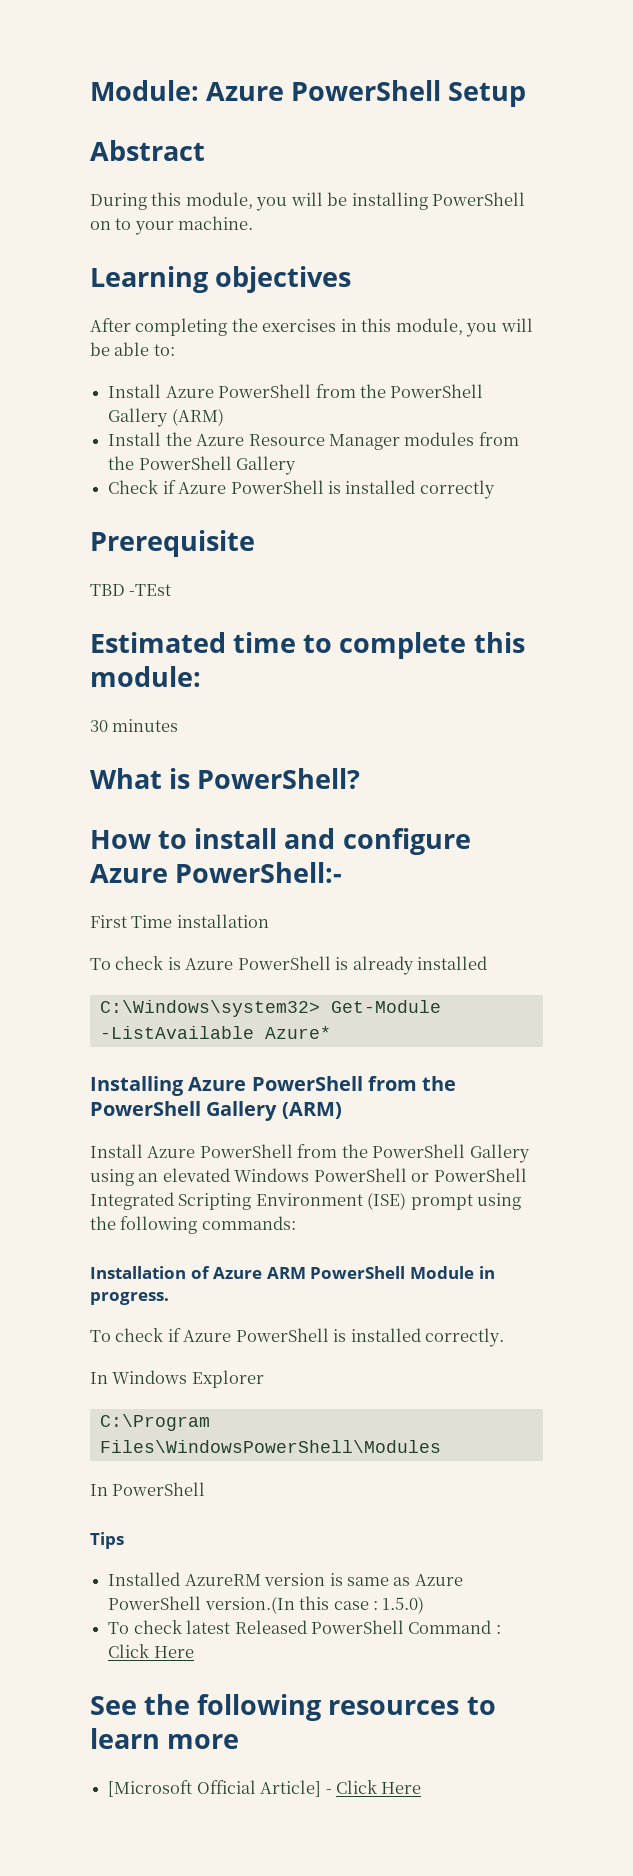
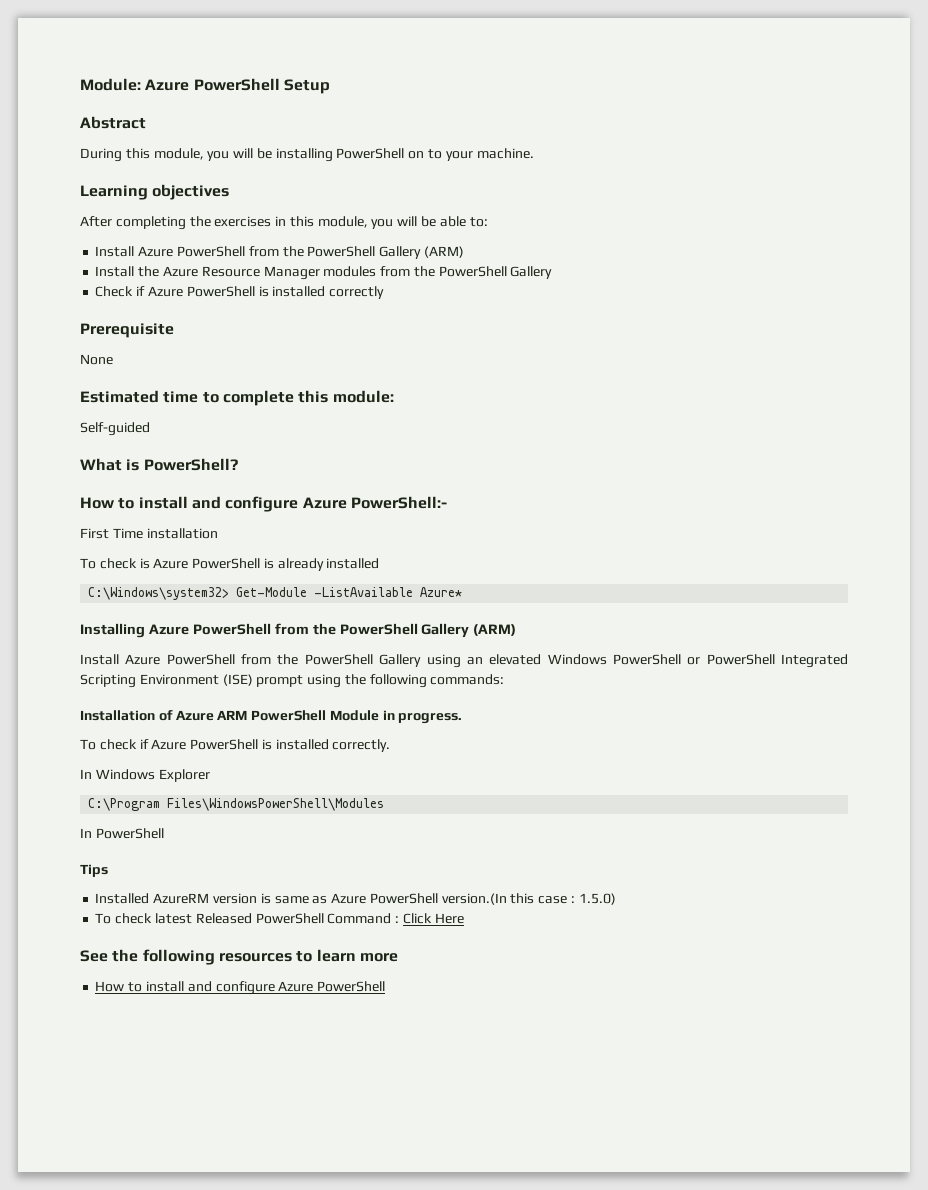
[90,584,172,596] // TBD -TEst -> [80,354,113,365] // None
[90,719,179,732] 30 minutes -> [80,422,150,436] Self-guided
[108,1780,422,1797] [Microsoft Official Article] - Click Here -> [95,981,386,995] How to install and configure Azure PowerShell

